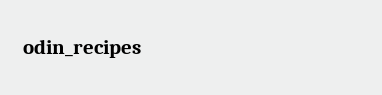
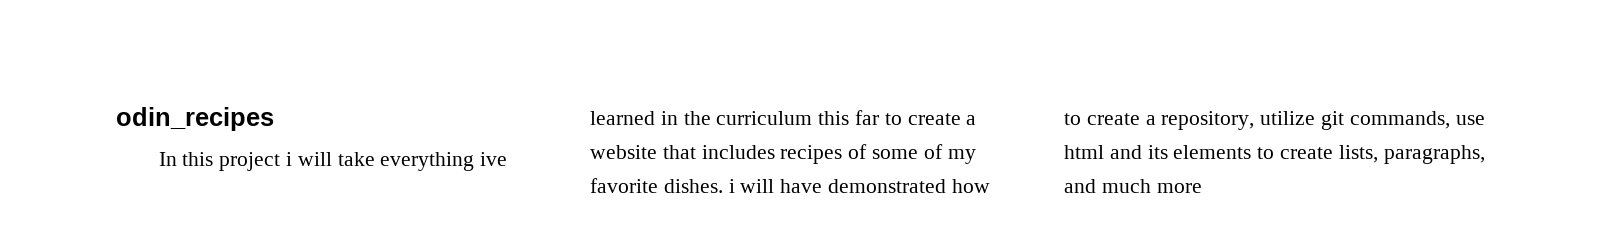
(141, 48) none -> [158,152,508,171] [590,110,977,125] [590,144,976,164] [590,178,990,193] [1064,111,1485,130] [1064,145,1485,164] [1064,179,1202,193] // In this project i will take everything ive learned in the curriculum this far to create a website that includes recipes of some of my favorite dishes. i will have demonstrated how to create a repository, utilize git commands, use html and its elements to create lists, paragraphs, and much more

